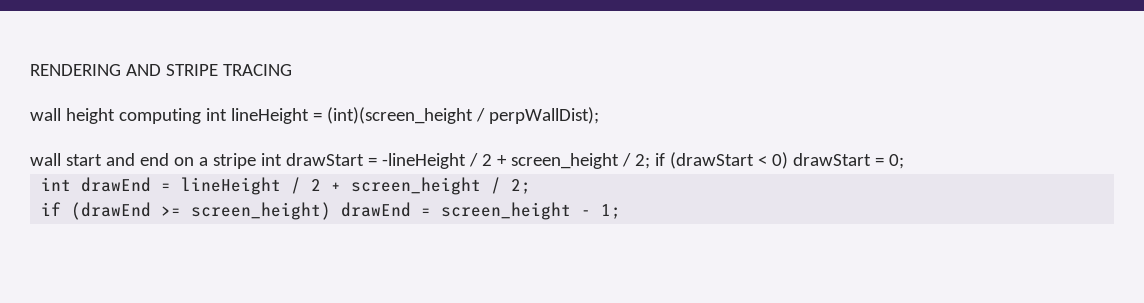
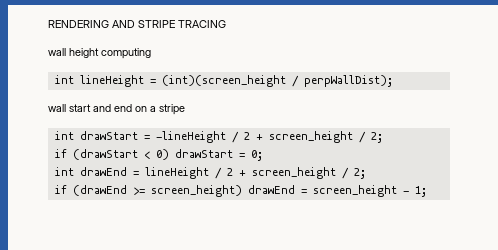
(201, 116) none -> (151, 53) //
(256, 161) none -> (185, 109) //
(650, 161) none -> (383, 137) //

